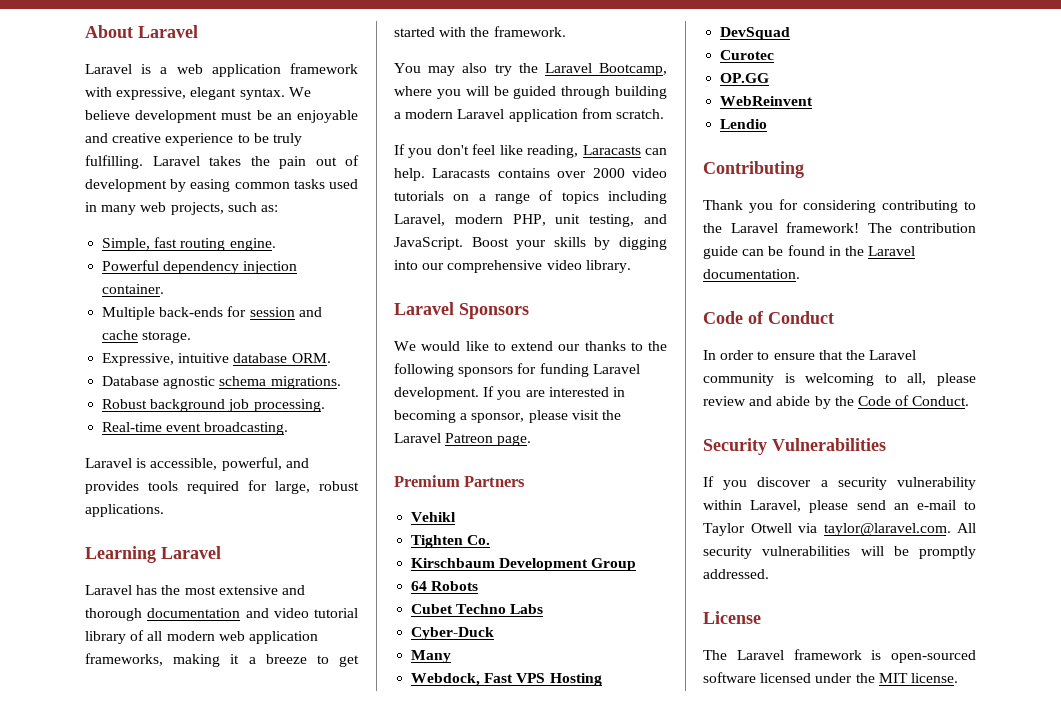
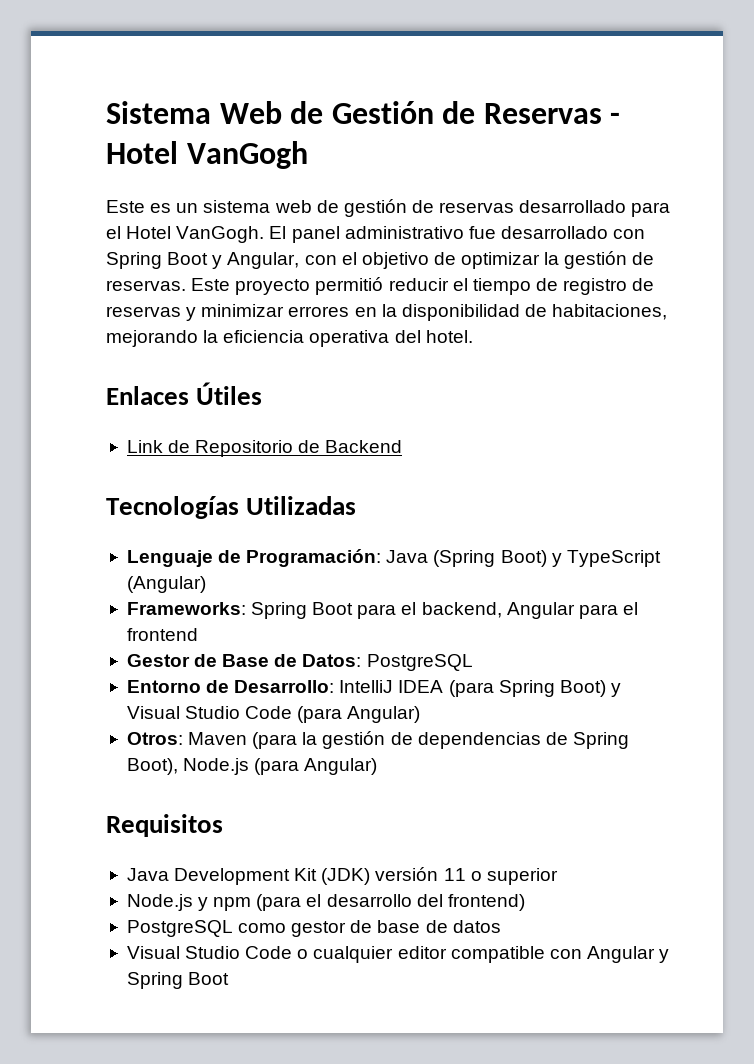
[85,25,198,38] [85,63,358,77] [85,87,311,100] [85,110,358,123] [85,133,302,146] [85,155,359,169] [85,179,358,192] [85,202,278,215] [102,237,276,251] [102,260,298,274] [102,284,165,294] [102,306,322,320] [102,330,192,343] [102,353,331,366] [102,376,341,389] [102,399,325,412] [102,422,289,435] [85,457,309,471] [85,480,359,494] [85,504,164,517] [85,546,221,563] [85,585,305,595] [85,608,358,621] [85,630,318,644] [85,653,359,667] [394,26,566,37] [394,63,667,76] [394,86,667,99] [394,108,664,122] [394,144,667,158] [394,168,667,181] [394,190,667,204] [394,214,667,227] [394,237,667,250] [394,260,631,273] [394,302,529,319] [394,341,667,351] [394,363,640,377] [394,386,625,400] [394,410,621,423] [394,433,532,446] [394,475,526,487] [411,512,457,522] [411,535,491,548] [411,558,637,571] [411,581,479,591] [411,604,544,614] [411,627,495,640] [411,650,452,663] [411,673,602,686] [720,27,791,40] [720,50,775,60] [720,73,770,83] [720,96,814,106] [720,119,768,129] [703,161,804,178] [703,199,976,213] [703,222,976,233] [703,245,916,259] [703,269,800,279] [703,311,834,324] [703,350,917,360] [703,373,976,386] [703,395,970,409] [703,438,886,455] [703,476,976,490] [703,500,976,513] [703,523,976,536] [703,546,976,559] [703,569,769,579] [703,611,761,624] [703,649,976,663] [703,672,958,683] About Laravel // Laravel is a web application framework with expressive, elegant syntax. We believe development must be an enjoyable and creative experience to be truly fulfilling. Laravel takes the pain out of development by easing common tasks used in many web projects, such as: // Simple, fast routing engine. // Powerful dependency injection container. // Multiple back-ends for session and cache storage. // Expressive, intuitive database ORM. // Database agnostic schema migrations. // Robust background job processing. // Real-time event broadcasting. // Laravel is accessible, powerful, and provides tools required for large, robust applications. // Learning Laravel // Laravel has the most extensive and thorough documentation and video tutorial library of all modern web application frameworks, making it a breeze to get started with the framework. // You may also try the Laravel Bootcamp, where you will be guided through building a modern Laravel application from scratch. // If you don't feel like reading, Laracasts can help. Laracasts contains over 2000 video tutorials on a range of topics including Laravel, modern PHP, unit testing, and JavaScript. Boost your skills by digging into our comprehensive video library. // Laravel Sponsors // We would like to extend our thanks to the following sponsors for funding Laravel development. If you are interested in becoming a sponsor, please visit the Laravel Patreon page. // Premium Partners // Vehikl // Tighten Co. // Kirschbaum Development Group // 64 Robots // Cubet Techno Labs // Cyber-Duck // Many // Webdock, Fast VPS Hosting // DevSquad // Curotec // OP.GG // WebReinvent // Lendio // Contributing // Thank you for considering contributing to the Laravel framework! The contribution guide can be found in the Laravel documentation. // Code of Conduct // In order to ensure that the Laravel community is welcoming to all, please review and abide by the Code of Conduct. // Security Vulnerabilities // If you discover a security vulnerability within Laravel, please send an e-mail to Taylor Otwell via taylor@laravel.com. All security vulnerabilities will be promptly addressed. // License // The Laravel framework is open-sourced software licensed under the MIT license. -> [106,101,621,124] [106,141,308,169] [106,199,671,217] [106,226,646,243] [106,251,655,269] [106,277,655,295] [106,304,668,321] [106,330,473,347] [106,382,263,405] [126,440,403,457] [106,496,357,519] [126,549,661,567] [126,576,206,593] [126,602,638,619] [126,628,198,641] [126,654,473,671] [126,680,621,697] [126,706,421,723] [126,731,629,749] [126,758,378,775] [106,814,223,837] [126,867,558,885] [126,894,525,911] [126,920,501,937] [126,946,670,963] [126,972,230,989] Sistema Web de Gestión de Reservas - Hotel VanGogh // Este es un sistema web de gestión de reservas desarrollado para el Hotel VanGogh. El panel administrativo fue desarrollado con Spring Boot y Angular, con el objetivo de optimizar la gestión de reservas. Este proyecto permitió reducir el tiempo de registro de reservas y minimizar errores en la disponibilidad de habitaciones, mejorando la eficiencia operativa del hotel. // Enlaces Útiles // Link de Repositorio de Backend // Tecnologías Utilizadas // Lenguaje de Programación: Java (Spring Boot) y TypeScript (Angular) // Frameworks: Spring Boot para el backend, Angular para el frontend // Gestor de Base de Datos: PostgreSQL // Entorno de Desarrollo: IntelliJ IDEA (para Spring Boot) y Visual Studio Code (para Angular) // Otros: Maven (para la gestión de dependencias de Spring Boot), Node.js (para Angular) // Requisitos // Java Development Kit (JDK) versión 11 o superior // Node.js y npm (para el desarrollo del frontend) // PostgreSQL como gestor de base de datos // Visual Studio Code o cualquier editor compatible con Angular y Spring Boot

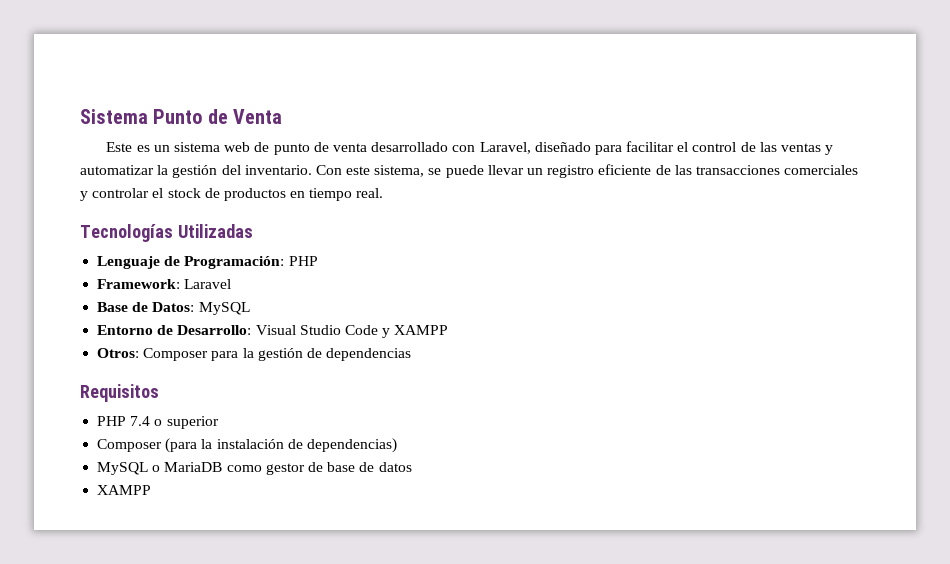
[219,101,621,124] [106,141,308,169] Web de Gestión de Reservas - Hotel VanGogh -> [153,109,283,124] Punto de Venta
[343,199,671,217] [106,226,646,243] [106,251,655,269] [106,277,655,295] [106,304,668,321] [106,330,473,347] [106,382,263,405] [126,440,403,457] gestión de reservas desarrollado para el Hotel VanGogh. El panel administrativo fue desarrollado con Spring Boot y Angular, con el objetivo de optimizar la gestión de reservas. Este proyecto permitió reducir el tiempo de registro de reservas y minimizar errores en la disponibilidad de habitaciones, mejorando la eficiencia operativa del hotel. // Enlaces Útiles // Link de Repositorio de Backend -> [273,141,834,155] [80,164,859,178] [80,188,384,201] punto de venta desarrollado con Laravel, diseñado para facilitar el control de las ventas y automatizar la gestión del inventario. Con este sistema, se puede llevar un registro eficiente de las transacciones comerciales y controlar el stock de productos en tiempo real.
[386,550,661,567] [126,576,206,593] [126,602,638,619] [126,628,198,641] [126,654,218,667] Java (Spring Boot) y TypeScript (Angular) // Frameworks: Spring Boot para el backend, Angular para el frontend // Gestor de -> [288,256,318,266] [97,279,232,289] PHP // Framework: Laravel //
[366,654,473,671] PostgreSQL -> [198,302,250,315] MySQL
[339,680,621,697] [126,706,421,723] IntelliJ IDEA (para Spring Boot) y Visual Studio Code (para Angular) -> [255,325,449,338] Visual Studio Code y XAMPP
[188,732,298,749] Maven (para -> [143,348,239,361] Composer para
[545,732,629,749] [126,758,378,775] [106,814,223,837] [126,867,558,885] [126,894,525,911] [126,920,233,937] de Spring Boot), Node.js (para Angular) // Requisitos // Java Development Kit (JDK) versión 11 o superior // Node.js y npm (para el desarrollo del frontend) // PostgreSQL -> [80,384,159,402] [97,416,219,429] [97,438,397,453] [97,462,223,475] // Requisitos // PHP 7.4 o superior // Composer (para la instalación de dependencias) // MySQL o MariaDB
[126,946,670,963] [126,972,230,989] Visual Studio Code o cualquier editor compatible con Angular y Spring Boot -> [97,485,152,495] XAMPP

